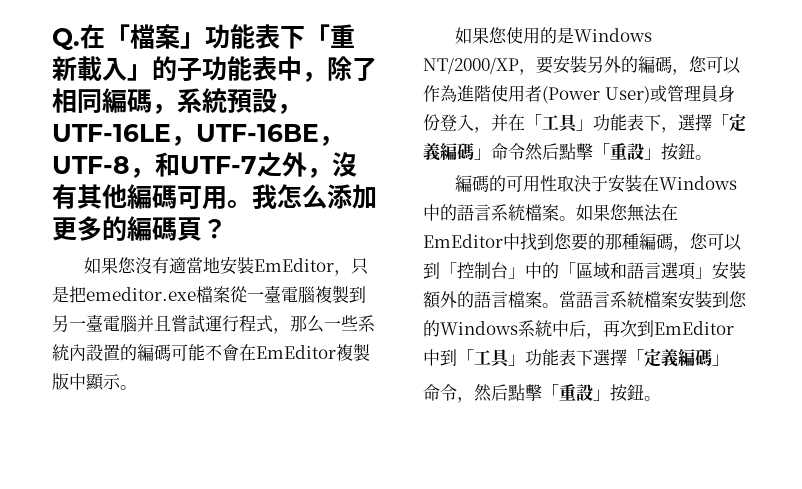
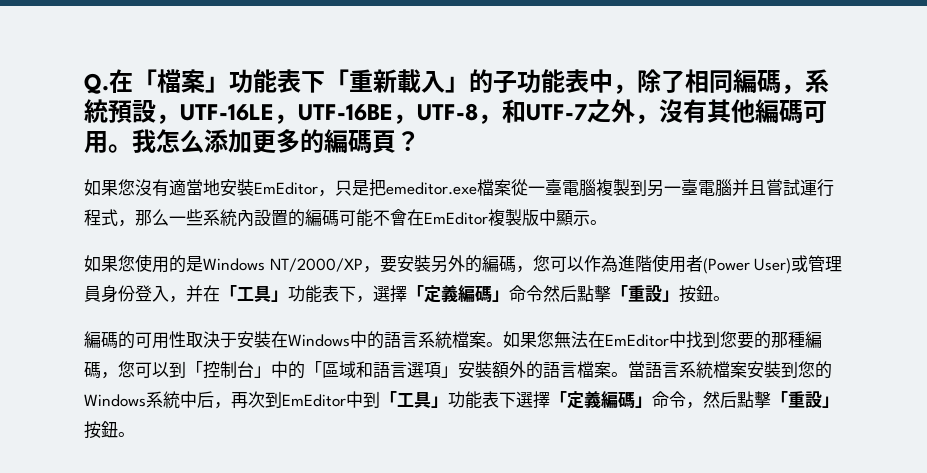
(729, 360) // -> (652, 402) none

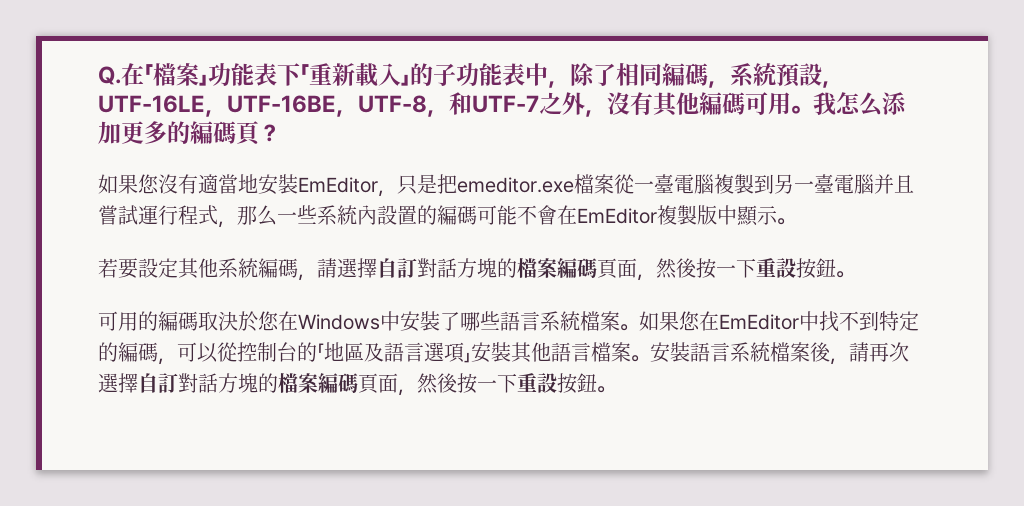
[84,254,843,274] [84,285,730,303] [84,331,384,349] 如果您使用的是Windows NT/2000/XP，要安裝另外的編碼，您可以作為進階使用者(Power User)或管理員身份登入，并在「工具」功能表下，選擇「定義編碼」命令然后點擊「重設」按鈕。 // 編碼的可用性取決于安裝在Windows中的 -> [98,258,855,281] [98,311,500,332] 若要設定其他系統編碼，請選擇自訂對話方塊的檔案編碼頁面，然後按一下重設按鈕。 // 可用的編碼取決於您在Windows中安裝了哪些
[554,331,588,348] 無法 -> (700, 321) none
[703,331,822,349] [84,361,373,379] 到您要的那種編碼，您可以到「控制台」中的「區域和 -> [839,311,919,331] [98,342,384,365] 不到特定的編碼，可以從控制台的「地區及
[492,361,543,379] 額外的 -> [511,342,551,363] 其他
[628,361,832,379] [84,391,839,409] 當語言系統檔案安裝到您的Windows系統中后，再次到EmEditor中到「工具」功能表下選擇「定義編碼」命令，然后點擊「重設」 -> [650,342,909,365] [98,373,557,396] 安裝語言系統檔案後，請再次選擇自訂對話方塊的檔案編碼頁面，然後按一下重設

